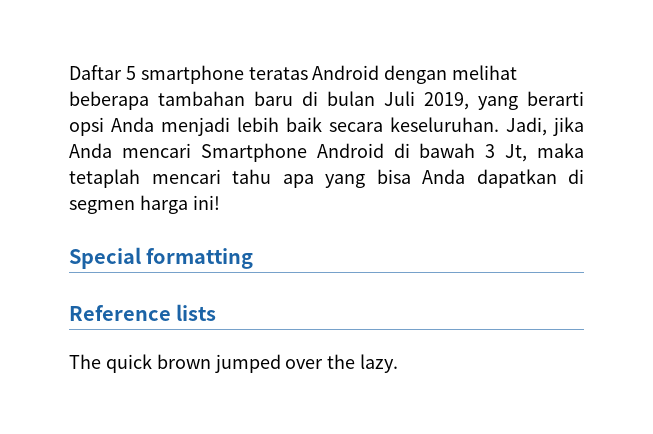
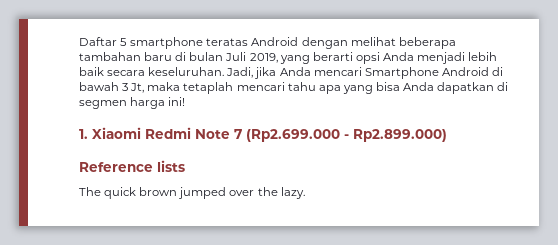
[69,247,254,269] Special formatting -> [79,127,447,142] 1. Xiaomi Redmi Note 7 (Rp2.699.000 - Rp2.899.000)

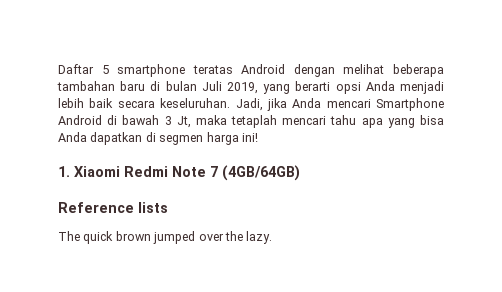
[246,129,447,142] (Rp2.699.000 - Rp2.899.000) -> [222,165,300,181] (4GB/64GB)

